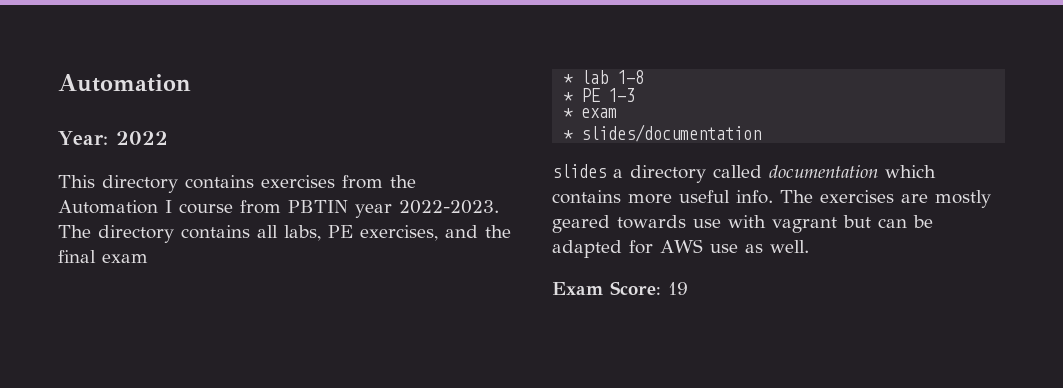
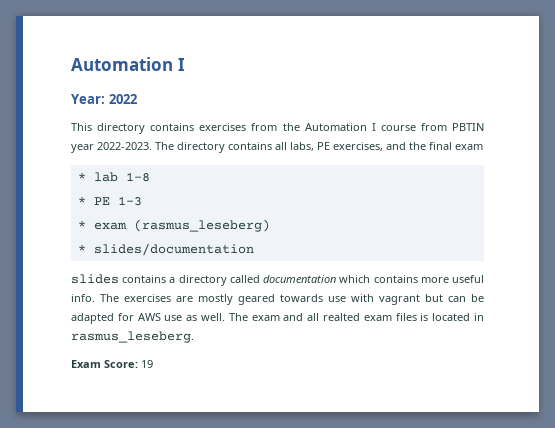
[58,74,191,92] Automation -> [71,57,185,71] Automation I
(618, 113) none -> [133,219,270,232] (rasmus_leseberg)
(606, 171) none -> [122,275,167,283] contains
(809, 246) none -> [228,313,485,321] [71,331,194,343] The exam and all realted exam files is located in rasmus_leseberg.

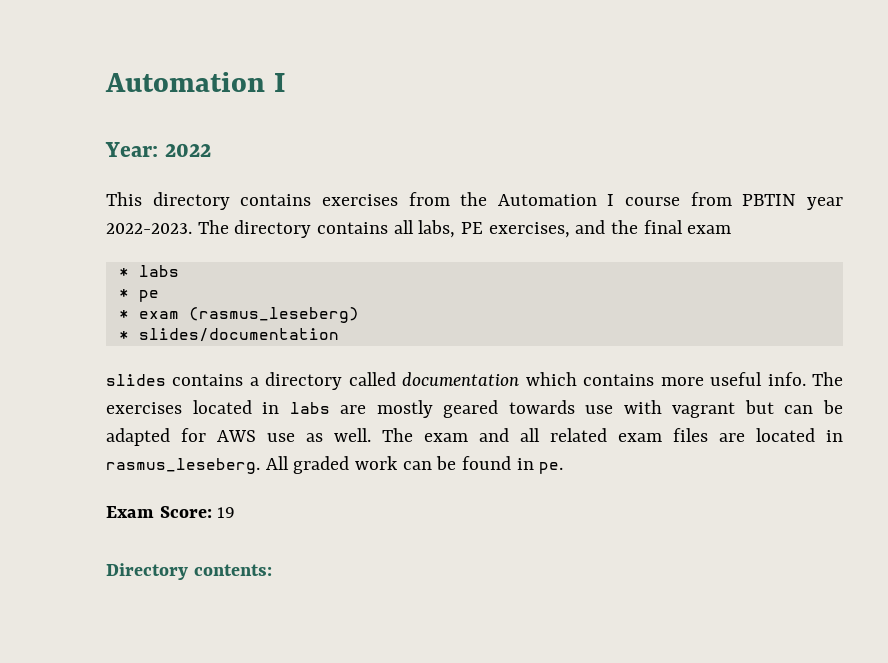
[93,172,150,182] [77,196,142,206] lab 1-8 // * PE 1-3 -> [138,265,179,277] [118,289,159,302] labs // * pe
(171, 298) none -> [192,400,330,414] located in labs
[323,313,361,321] realted -> [550,428,607,442] related
[420,313,429,321] is -> [719,433,745,442] are
(194, 337) none -> [265,456,564,474] All graded work can be found in pe.
(153, 364) none -> [106,563,272,580] // Directory contents:

